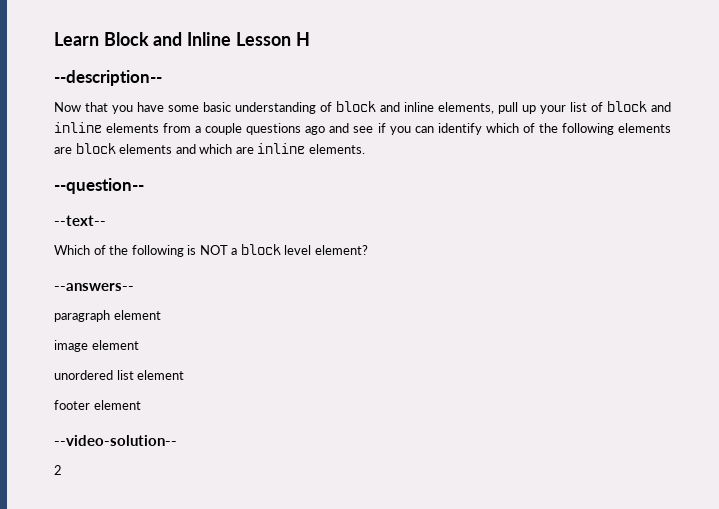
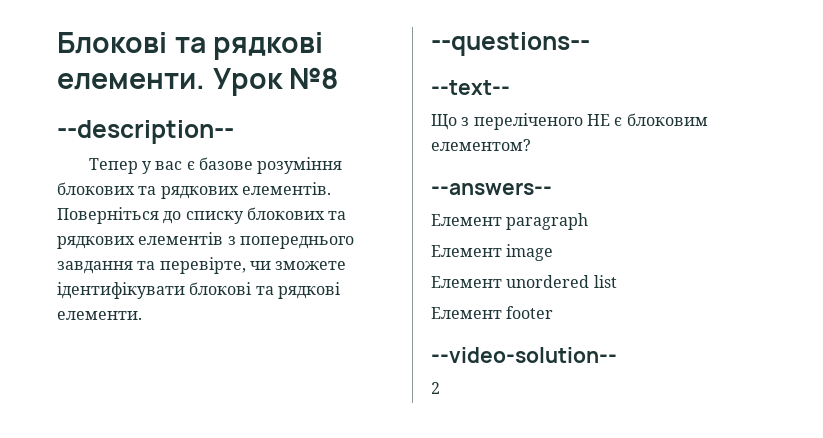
[54,32,310,46] [54,70,162,86] [54,101,671,114] [54,122,671,135] [54,143,365,154] [54,178,144,194] [54,215,106,226] [54,244,368,257] Learn Block and Inline Lesson H // --description-- // Now that you have some basic understanding of block and inline elements, pull up your list of block and inline elements from a couple questions ago and see if you can identify which of the following elements are block elements and which are inline elements. // --question-- // --text-- // Which of the following is NOT a block level element? -> [57,32,324,60] [57,67,339,96] [57,120,234,144] [88,157,343,174] [57,182,331,199] [57,207,347,224] [57,232,354,249] [57,257,347,274] [57,282,340,299] [57,311,142,320] [431,32,590,56] [431,80,510,95] [431,113,708,130] [431,139,531,151] Блокові та рядкові елементи. Урок №8 // --description-- // Тепер у вас є базове розуміння блокових та рядкових елементів. Поверніться до списку блокових та рядкових елементів з попереднього завдання та перевірте, чи зможете ідентифікувати блокові та рядкові елементи. // --questions-- // --text-- // Що з переліченого НЕ є блоковим елементом?
(134, 287) none -> [431,214,502,226] Елемент
[113,310,161,320] element // -> [431,245,502,257] // Елемент
[91,340,139,350] element // -> [431,276,502,288] // Елемент
[137,370,185,380] element // -> [431,307,502,319] // Елемент
[93,400,141,410] element -> (554, 312) none

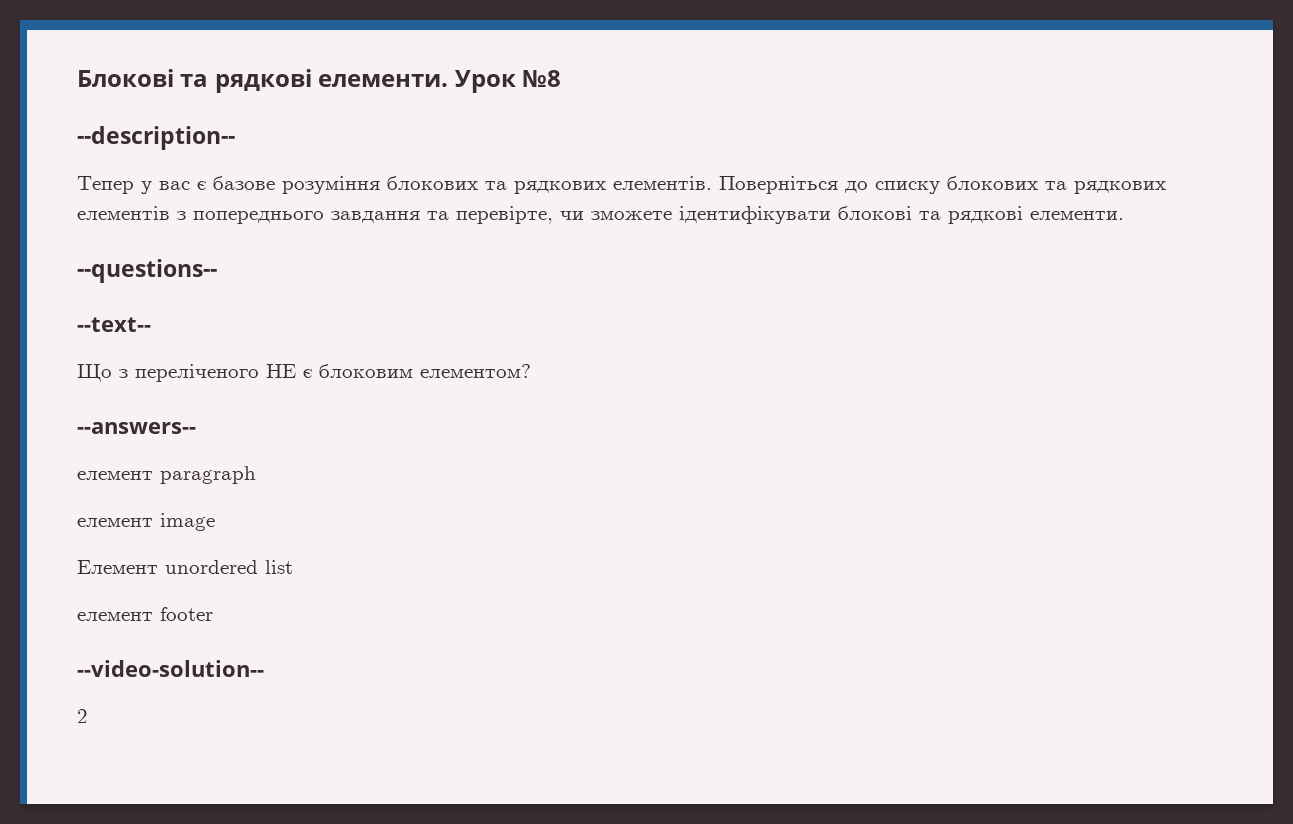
[431,214,502,226] Елемент -> [77,471,153,480] елемент
[431,245,502,257] Елемент -> [77,518,153,527] елемент
[431,307,502,319] Елемент -> [77,612,153,621] елемент

